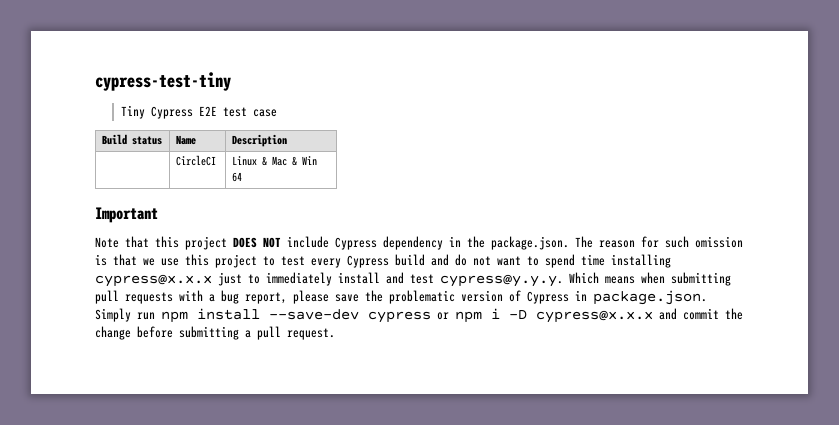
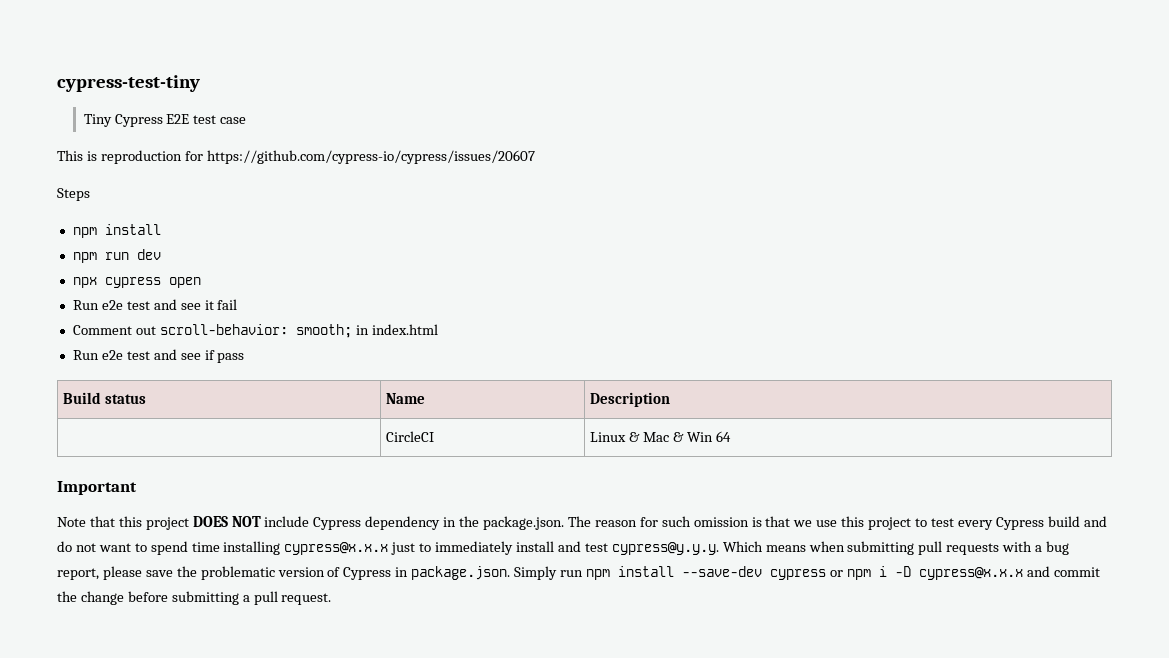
(277, 113) none -> [57,150,535,164] [57,188,90,201] [72,224,161,238] [72,249,161,263] [72,277,201,288] [72,299,238,310] [72,324,438,338] [72,349,245,363] // This is reproduction for https://github.com/cypress-io/cypress/issues/20607 // Steps // npm install // npm run dev // npx cypress open // Run e2e test and see it fail // Comment out scroll-behavior: smooth; in index.html // Run e2e test and see if pass

